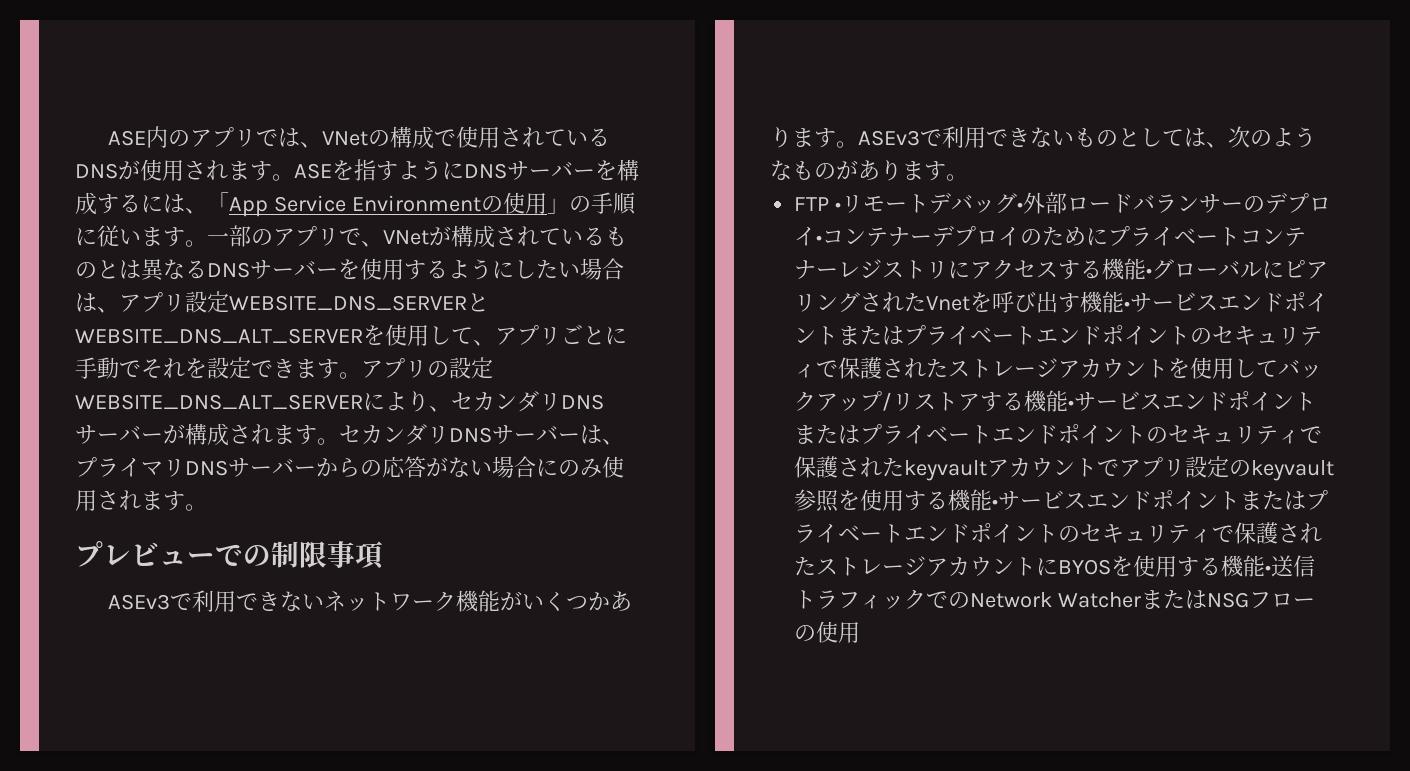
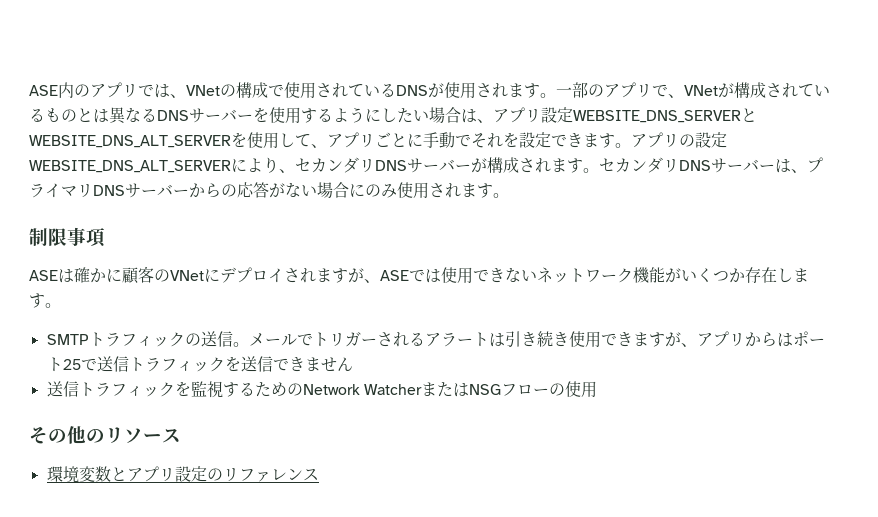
[294,159,639,181] [75,192,636,217] [75,225,207,247] ASEを指すようにDNSサーバーを構成するには、「App Service Environmentの使用」の手順に従います。 -> (556, 95) none
[75,541,271,567] プレビューでの -> (509, 195) none
[107,590,214,612] ASEv3で利 -> [29,266,457,284] ASEは確かに顧客のVNetにデプロイされますが、ASEでは使
[609,591,632,611] [770,126,1316,148] [770,160,968,181] [794,192,1332,214] [794,226,1307,247] [794,258,1329,280] [794,291,1329,313] [794,325,1323,345] [794,357,1323,379] [794,390,1317,412] [794,424,1323,444] [794,456,1335,481] [794,489,1329,512] [794,522,1323,544] [794,555,1316,577] [794,590,949,609] あります。ASEv3で利用できないものとしては、次のようなものがあります。 // FTP •リモートデバッグ•外部ロードバランサーのデプロイ•コンテナーデプロイのためにプライベートコンテナーレジストリにアクセスする機能•グローバルにピアリングされたVnetを呼び出す機能•サービスエンドポイントまたはプライベートエンドポイントのセキュリティで保護されたストレージアカウントを使用してバックアップ/リストアする機能•サービスエンドポイントまたはプライベートエンドポイントのセキュリティで保護されたkeyvaultアカウントでアプリ設定のkeyvault参照を使用する機能•サービスエンドポイントまたはプライベートエンドポイントのセキュリティで保護されたストレージアカウントにBYOSを使用する機能•送信トラフィックで -> [745,267,809,283] [29,293,61,308] [46,331,825,348] [46,356,353,372] [46,381,287,398] 存在します。 // SMTPトラフィックの送信。メールでトリガーされるアラートは引き続き使用できますが、アプリからはポート25で送信トラフィックを送信できません // 送信トラフィックを監視するため
(861, 632) none -> [29,426,181,444] [46,466,319,483] // その他のリソース // 環境変数とアプリ設定のリファレンス

